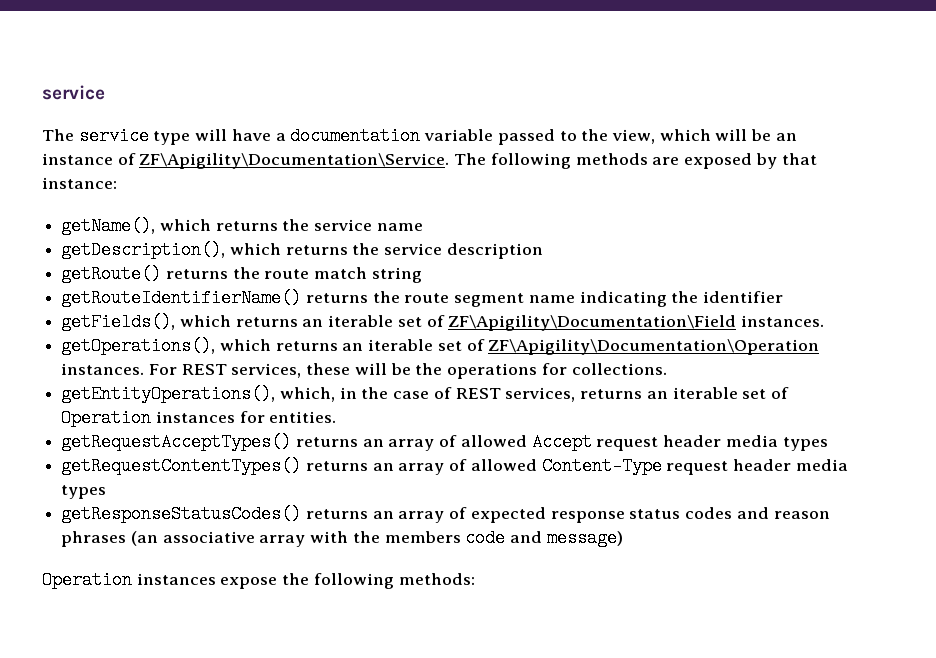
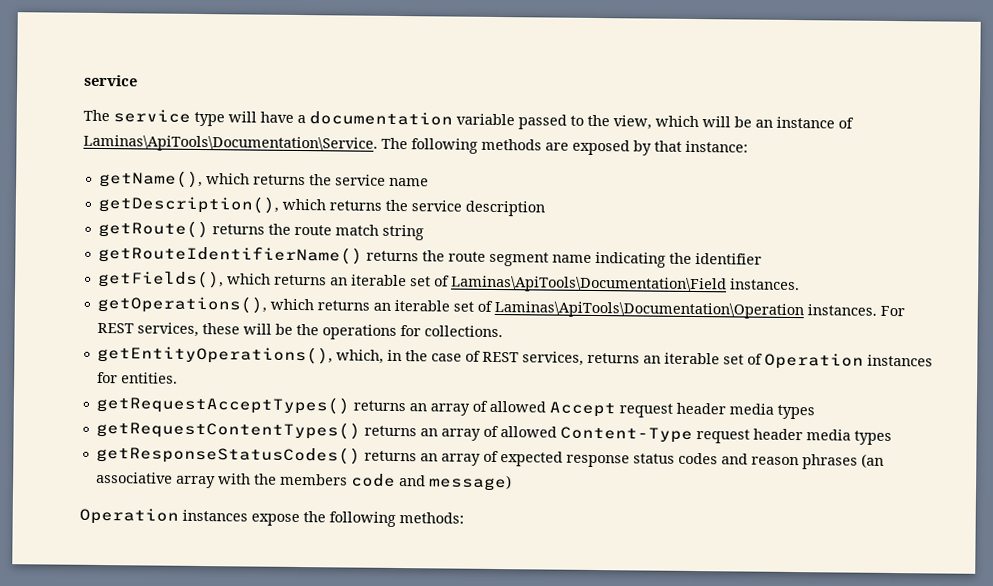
[139,153,450,169] ZF\Apigility\Documentation\Service. -> [83,134,378,153] Laminas\ApiTools\Documentation\Service.
[448,315,737,331] ZF\Apigility\Documentation\Field -> [450,275,727,294] Laminas\ApiTools\Documentation\Field
[488,339,820,355] ZF\Apigility\Documentation\Operation -> [493,300,804,320] Laminas\ApiTools\Documentation\Operation

